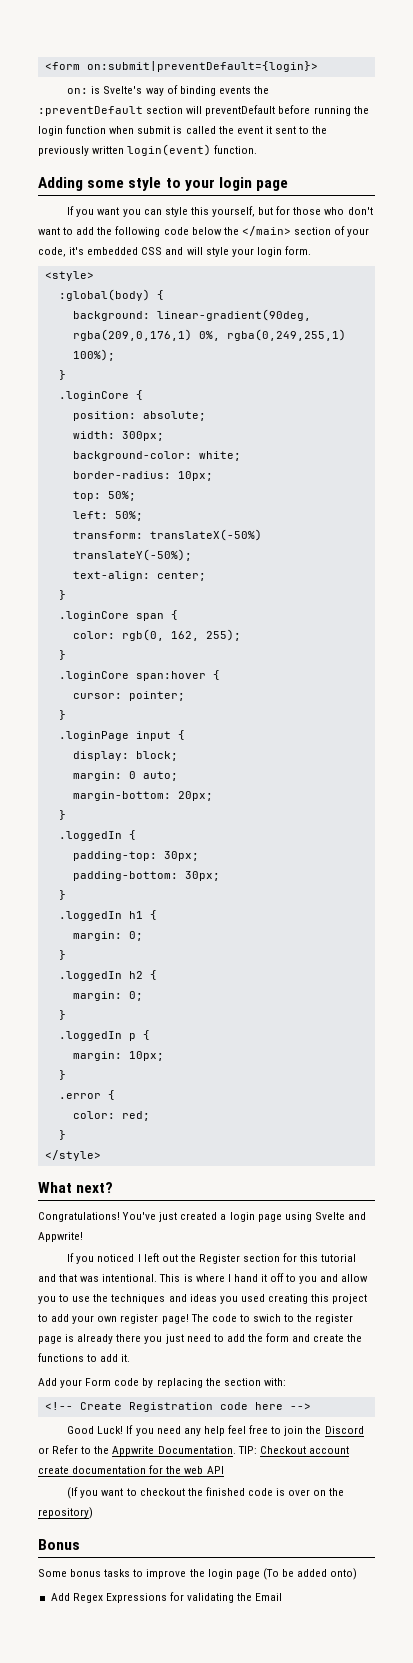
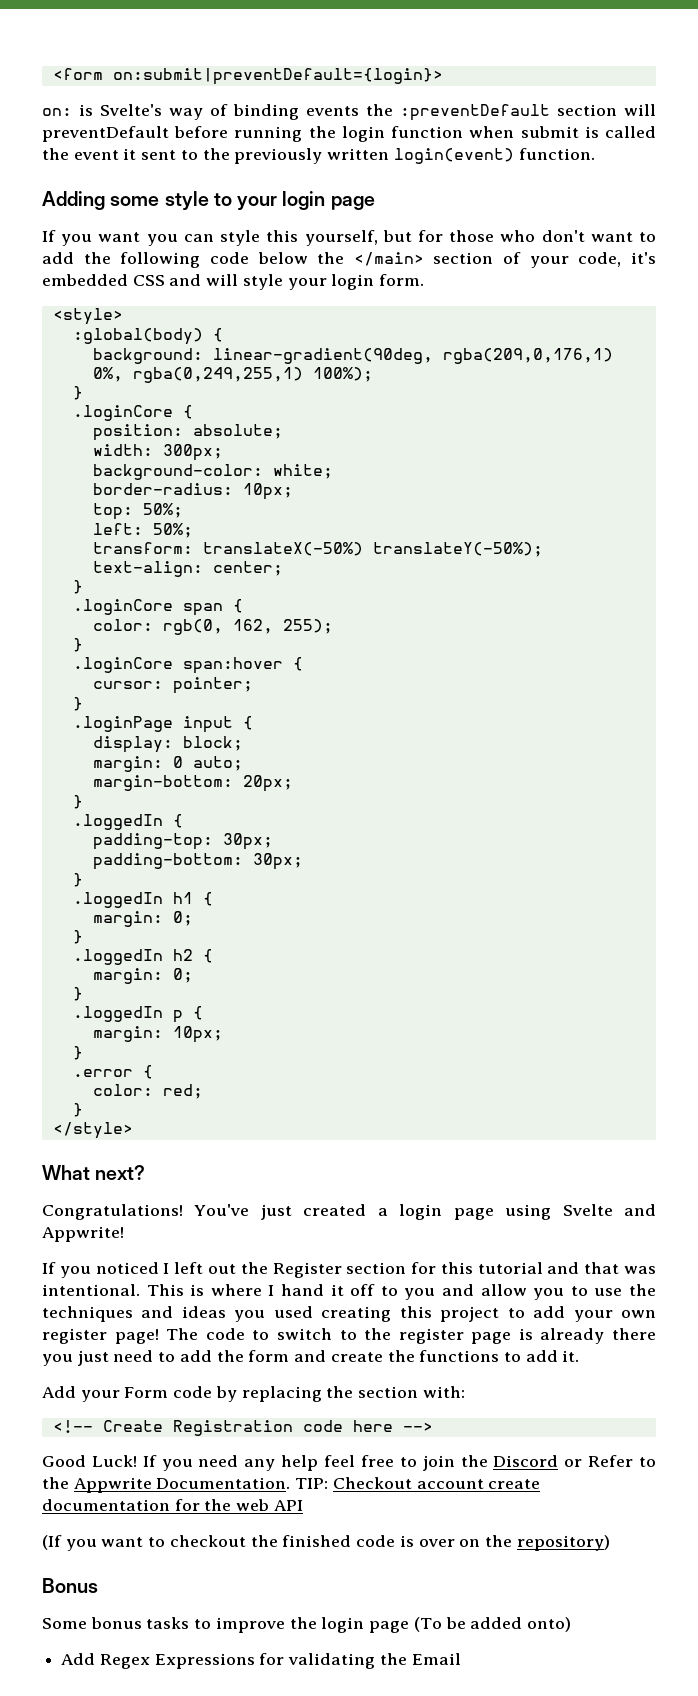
[252,1314,281,1322] swich -> [276,1328,332,1340] switch

